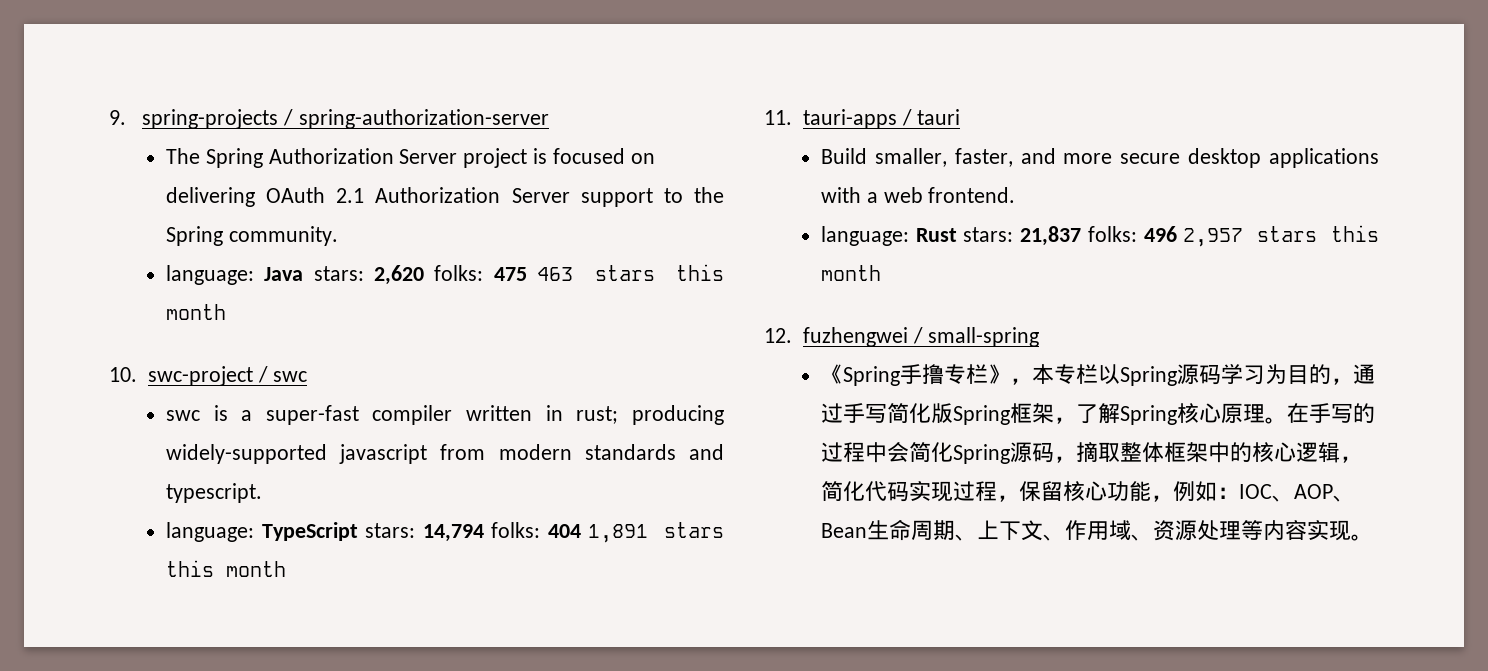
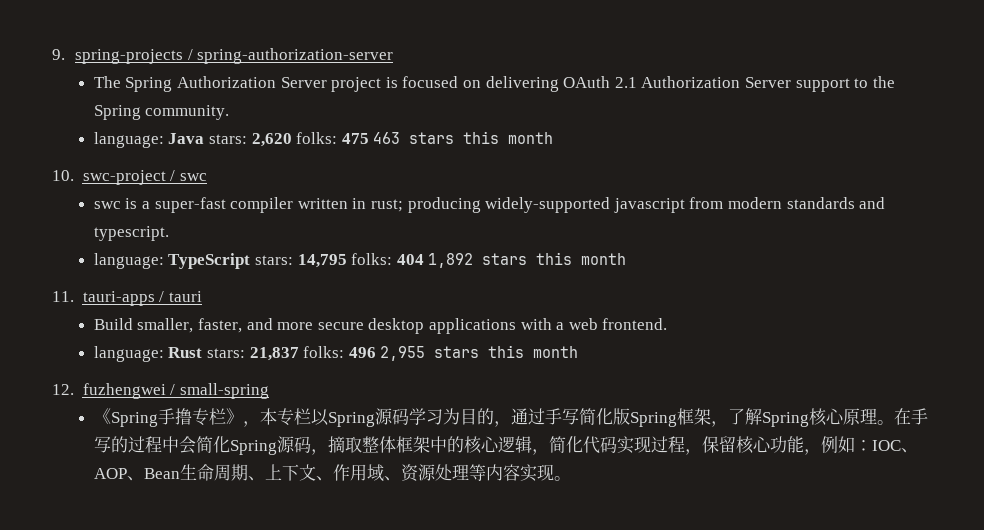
[422,524,484,542] 14,794 -> [297,254,347,268] 14,795
[588,524,649,543] 1,891 -> [428,253,474,268] 1,892
[1183,228,1244,247] 2,957 -> [380,346,426,361] 2,955

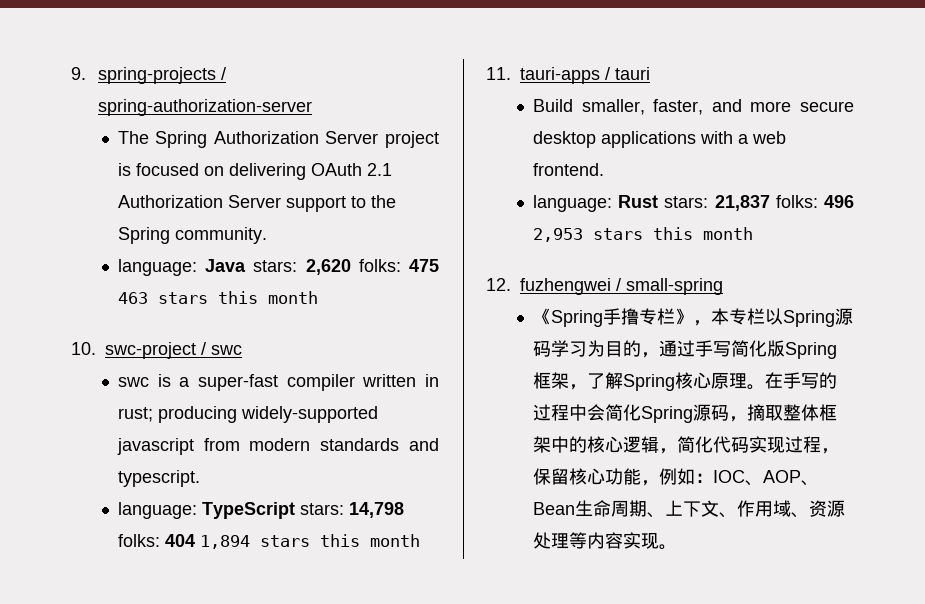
[297,254,347,268] 14,795 -> [348,502,404,518] 14,798
[428,253,474,268] 1,892 -> [199,535,250,549] 1,894
[380,346,426,361] 2,955 -> [532,228,583,242] 2,953

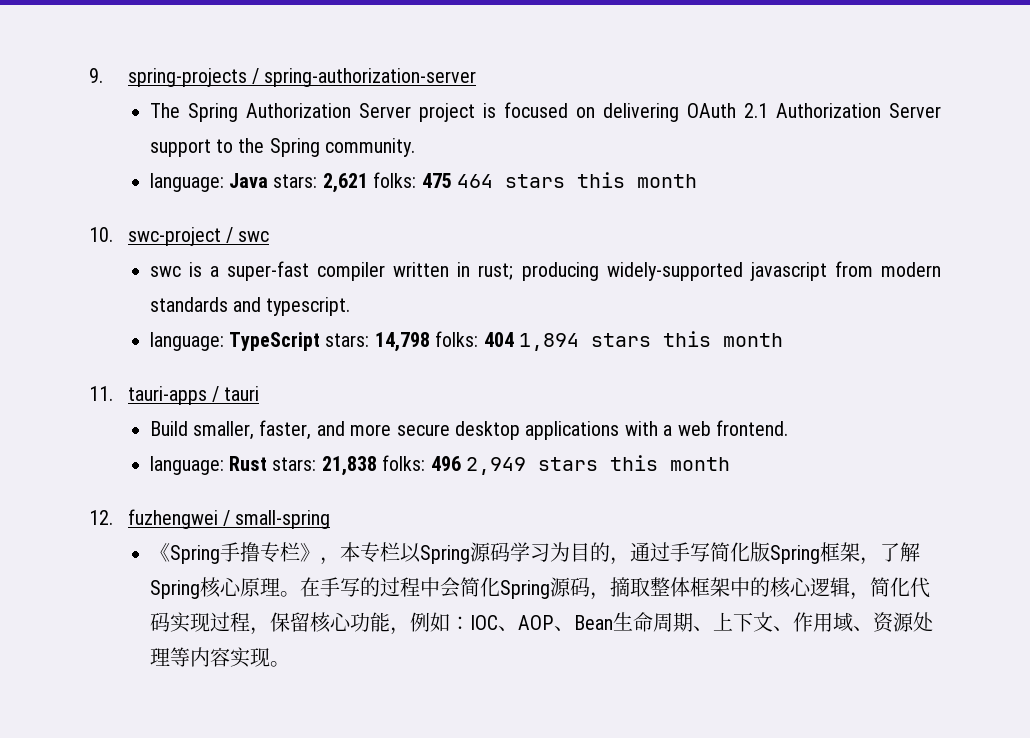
[305,259,351,275] 2,620 -> [322,173,368,193] 2,621
[117,292,148,304] 463 -> [457,174,494,188] 464
[714,195,770,211] 21,837 -> [321,456,377,476] 21,838
[532,228,583,242] 2,953 -> [466,457,527,475] 2,949

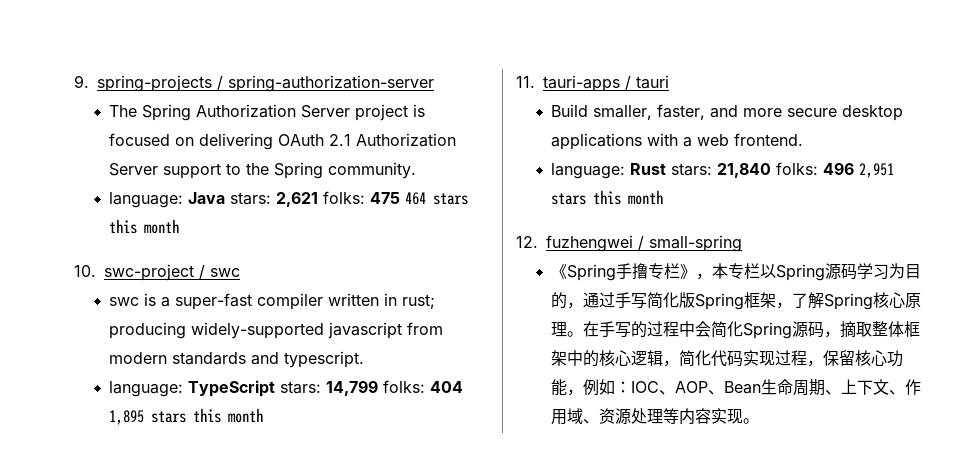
[374,332,430,352] 14,798 -> [326,380,379,396] 14,799
[519,333,580,351] 1,894 -> [109,410,145,425] 1,895
[321,456,377,476] 21,838 -> [717,163,772,178] 21,840
[466,457,527,475] 2,949 -> [859,163,895,178] 2,951

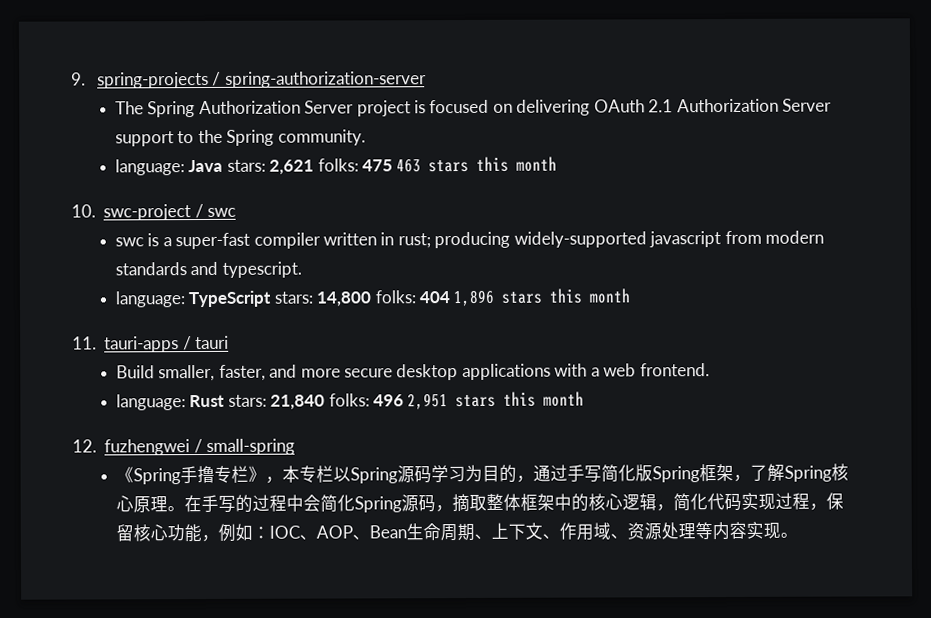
[405,192,427,205] 464 -> [396,159,422,173] 463
[326,380,379,396] 14,799 -> [316,291,372,307] 14,800
[109,410,145,425] 1,895 -> [453,289,495,307] 1,896

